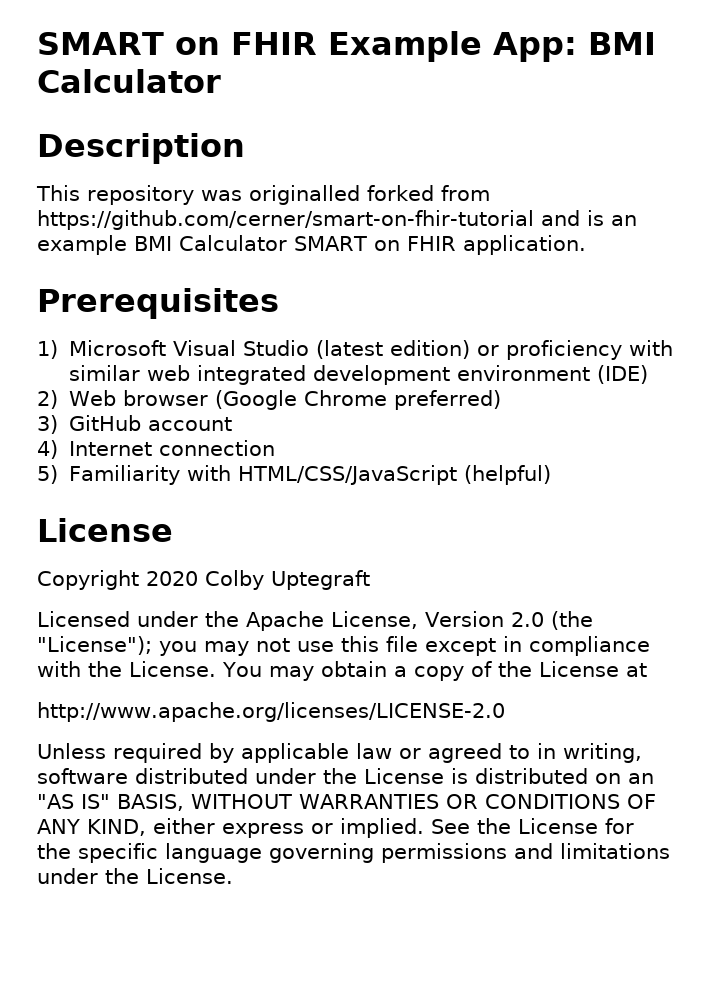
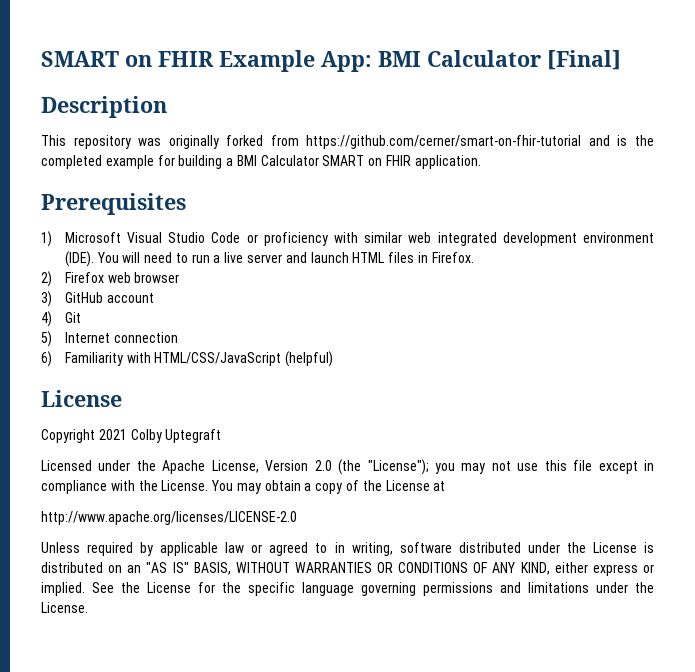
(221, 81) none -> [547,50,621,70] [Final]
[249,185,360,205] originalled -> [168,135,219,149] originally
[610,215,637,226] [37,235,127,255] an example -> [635,135,654,146] [41,155,234,169] the completed example for building a
[316,340,471,359] (latest edition) -> [211,232,241,243] Code
[597,365,649,384] (IDE) -> [64,251,474,267] (IDE). You will need to run a live server and launch HTML files in Firefox.
[69,390,117,406] Web -> [64,272,131,283] Firefox web
[215,390,502,410] (Google Chrome preferred) -> (180, 277) none
(58, 449) none -> [64,312,81,323] [41,331,52,347] Git // 5)
[37,465,58,484] 5) -> [41,351,52,367] 6)
[146,571,198,586] 2020 -> [98,429,127,440] 2021

